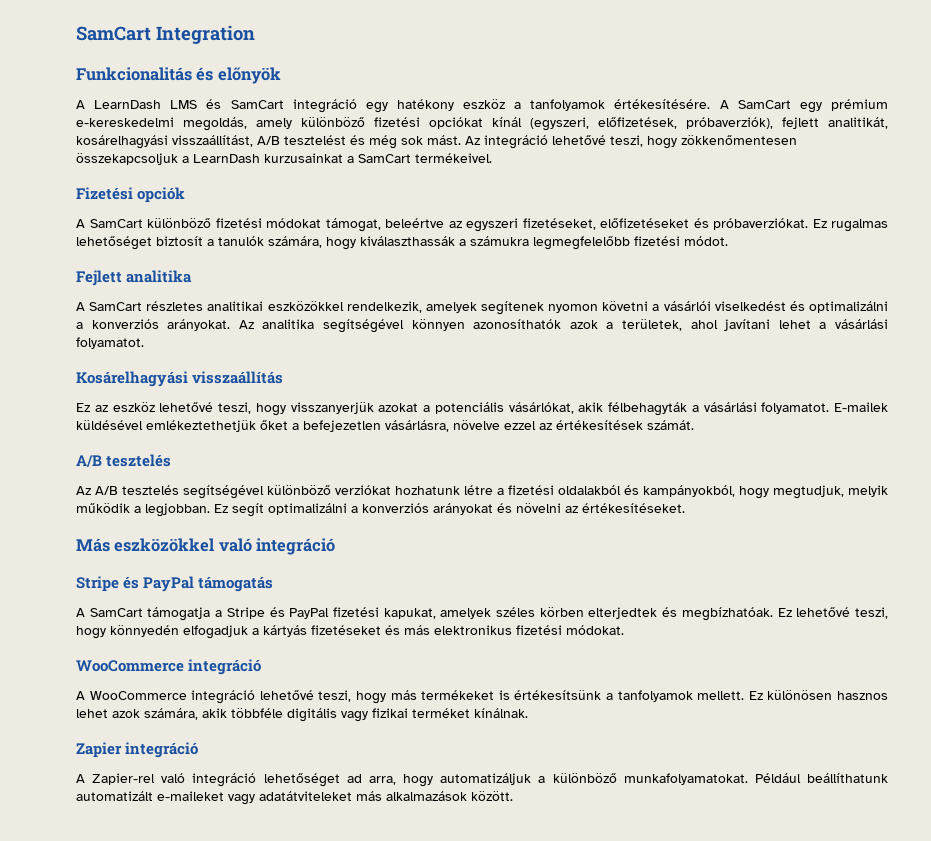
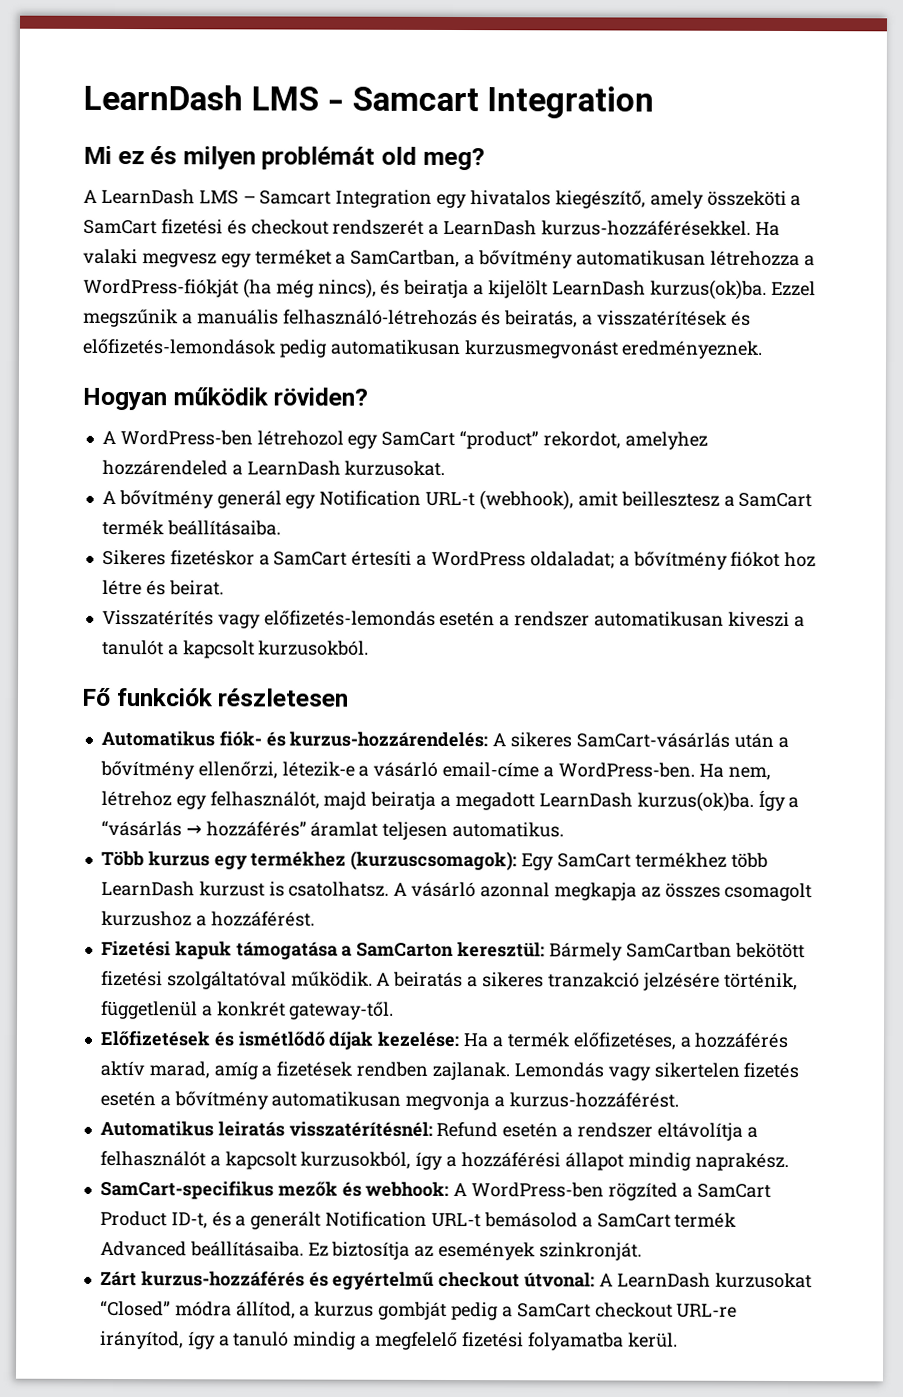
[76,25,255,44] [76,67,281,84] [76,99,888,113] [76,117,888,131] [76,135,797,149] [76,153,492,165] [76,187,186,203] [76,218,888,232] [76,236,728,250] [76,270,193,286] [76,301,888,315] [76,319,889,333] [76,337,144,349] [76,371,284,387] [76,402,888,416] [76,420,694,432] [76,454,172,467] [76,485,888,499] [76,503,685,517] [76,538,336,555] [76,576,274,592] [76,607,889,621] [76,625,624,639] [76,659,262,675] [76,690,889,704] [76,708,528,722] [76,742,199,758] [76,773,888,787] [76,791,513,805] SamCart Integration // Funkcionalitás és előnyök // A LearnDash LMS és SamCart integráció egy hatékony eszköz a tanfolyamok értékesítésére. A SamCart egy prémium e-kereskedelmi megoldás, amely különböző fizetési opciókat kínál (egyszeri, előfizetések, próbaverziók), fejlett analitikát, kosárelhagyási visszaállítást, A/B tesztelést és még sok mást. Az integráció lehetővé teszi, hogy zökkenőmentesen összekapcsoljuk a LearnDash kurzusainkat a SamCart termékeivel. // Fizetési opciók // A SamCart különböző fizetési módokat támogat, beleértve az egyszeri fizetéseket, előfizetéseket és próbaverziókat. Ez rugalmas lehetőséget biztosít a tanulók számára, hogy kiválaszthassák a számukra legmegfelelőbb fizetési módot. // Fejlett analitika // A SamCart részletes analitikai eszközökkel rendelkezik, amelyek segítenek nyomon követni a vásárlói viselkedést és optimalizálni a konverziós arányokat. Az analitika segítségével könnyen azonosíthatók azok a területek, ahol javítani lehet a vásárlási folyamatot. // Kosárelhagyási visszaállítás // Ez az eszköz lehetővé teszi, hogy visszanyerjük azokat a potenciális vásárlókat, akik félbehagyták a vásárlási folyamatot. E-mailek küldésével emlékeztethetjük őket a befejezetlen vásárlásra, növelve ezzel az értékesítések számát. // A/B tesztelés // Az A/B tesztelés segítségével különböző verziókat hozhatunk létre a fizetési oldalakból és kampányokból, hogy megtudjuk, melyik működik a legjobban. Ez segít optimalizálni a konverziós arányokat és növelni az értékesítéseket. // Más eszközökkel való integráció // Stripe és PayPal támogatás // A SamCart támogatja a Stripe és PayPal fizetési kapukat, amelyek széles körben elterjedtek és megbízhatóak. Ez lehetővé teszi, hogy könnyedén elfogadjuk a kártyás fizetéseket és más elektronikus fizetési módokat. // WooCommerce integráció // A WooCommerce integráció lehetővé teszi, hogy más termékeket is értékesítsünk a tanfolyamok mellett. Ez különösen hasznos lehet azok számára, akik többféle digitális vagy fizikai terméket kínálnak. // Zapier integráció // A Zapier-rel való integráció lehetőséget ad arra, hogy automatizáljuk a különböző munkafolyamatokat. Például beállíthatunk automatizált e-maileket vagy adatátviteleket más alkalmazások között. -> [83,84,654,119] [83,145,485,171] [83,188,802,209] [83,219,780,236] [83,248,815,269] [83,278,816,300] [83,308,751,328] [83,338,764,359] [82,387,369,411] [101,430,708,450] [101,459,446,476] [101,490,813,511] [101,519,281,536] [101,549,817,570] [101,579,224,596] [101,609,805,629] [101,639,370,659] [81,687,350,707] [100,730,789,749] [99,760,771,780] [100,790,800,812] [100,820,565,840] [100,850,768,871] [100,880,813,902] [100,910,315,927] [100,940,805,961] [100,970,798,991] [100,1000,395,1020] [99,1030,790,1050] [99,1060,800,1081] [99,1090,679,1111] [99,1120,758,1141] [99,1150,789,1172] [99,1180,771,1201] [99,1210,737,1230] [99,1240,642,1261] [99,1270,812,1290] [99,1300,738,1321] [99,1330,678,1351] LearnDash LMS - Samcart Integration // Mi ez és milyen problémát old meg? // A LearnDash LMS – Samcart Integration egy hivatalos kiegészítő, amely összeköti a SamCart fizetési és checkout rendszerét a LearnDash kurzus-hozzáférésekkel. Ha valaki megvesz egy terméket a SamCartban, a bővítmény automatikusan létrehozza a WordPress-fiókját (ha még nincs), és beiratja a kijelölt LearnDash kurzus(ok)ba. Ezzel megszűnik a manuális felhasználó‑létrehozás és beiratás, a visszatérítések és előfizetés-lemondások pedig automatikusan kurzusmegvonást eredményeznek. // Hogyan működik röviden? // A WordPress-ben létrehozol egy SamCart “product” rekordot, amelyhez hozzárendeled a LearnDash kurzusokat. // A bővítmény generál egy Notification URL-t (webhook), amit beillesztesz a SamCart termék beállításaiba. // Sikeres fizetéskor a SamCart értesíti a WordPress oldaladat; a bővítmény fiókot hoz létre és beirat. // Visszatérítés vagy előfizetés-lemondás esetén a rendszer automatikusan kiveszi a tanulót a kapcsolt kurzusokból. // Fő funkciók részletesen // Automatikus fiók- és kurzus-hozzárendelés: A sikeres SamCart-vásárlás után a bővítmény ellenőrzi, létezik‑e a vásárló email-címe a WordPress-ben. Ha nem, létrehoz egy felhasználót, majd beiratja a megadott LearnDash kurzus(ok)ba. Így a “vásárlás → hozzáférés” áramlat teljesen automatikus. // Több kurzus egy termékhez (kurzuscsomagok): Egy SamCart termékhez több LearnDash kurzust is csatolhatsz. A vásárló azonnal megkapja az összes csomagolt kurzushoz a hozzáférést. // Fizetési kapuk támogatása a SamCarton keresztül: Bármely SamCartban bekötött fizetési szolgáltatóval működik. A beiratás a sikeres tranzakció jelzésére történik, függetlenül a konkrét gateway-től. // Előfizetések és ismétlődő díjak kezelése: Ha a termék előfizetéses, a hozzáférés aktív marad, amíg a fizetések rendben zajlanak. Lemondás vagy sikertelen fizetés esetén a bővítmény automatikusan megvonja a kurzus-hozzáférést. // Automatikus leiratás visszatérítésnél: Refund esetén a rendszer eltávolítja a felhasználót a kapcsolt kurzusokból, így a hozzáférési állapot mindig naprakész. // SamCart-specifikus mezők és webhook: A WordPress-ben rögzíted a SamCart Product ID-t, és a generált Notification URL-t bemásolod a SamCart termék Advanced beállításaiba. Ez biztosítja az események szinkronját. // Zárt kurzus-hozzáférés és egyértelmű checkout útvonal: A LearnDash kurzusokat “Closed” módra állítod, a kurzus gombját pedig a SamCart checkout URL-re irányítod, így a tanuló mindig a megfelelő fizetési folyamatba kerül.

